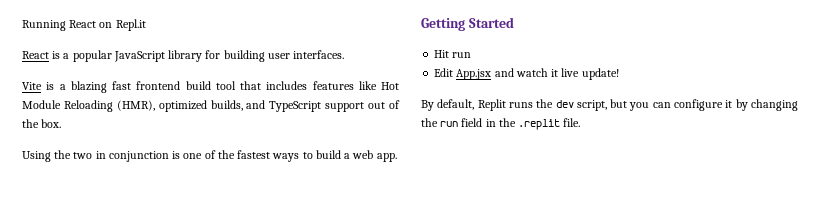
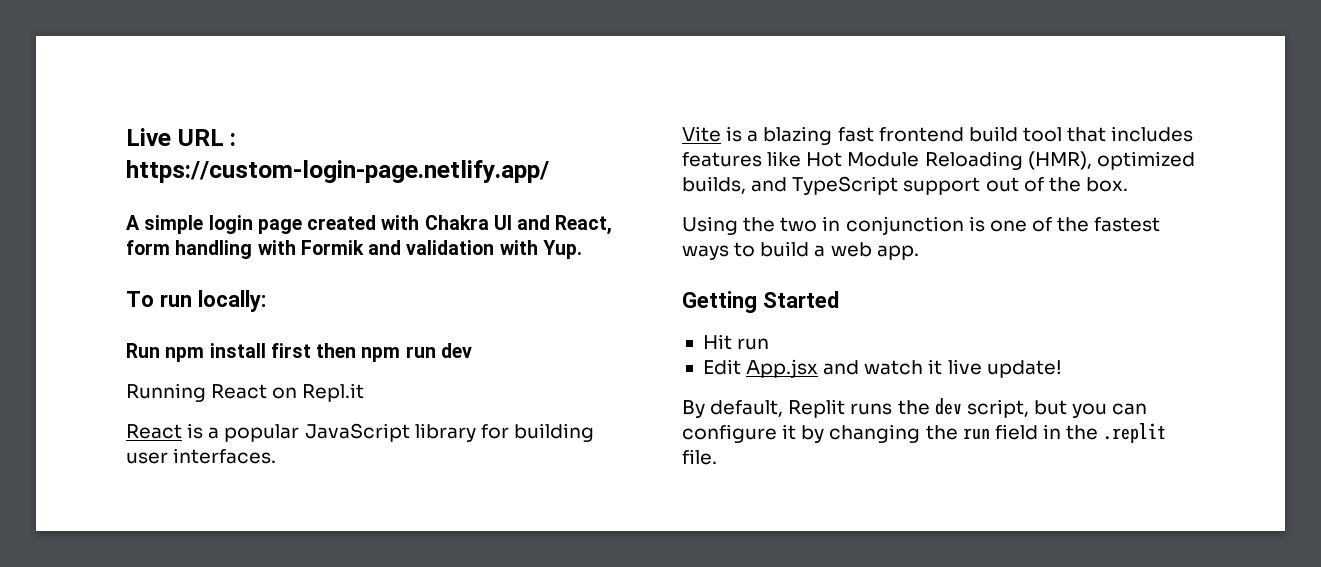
(22, 25) none -> [126,128,237,146] [126,160,549,183] [126,215,613,235] [126,240,582,259] [126,290,266,312] [126,343,472,362] Live URL : https://custom-login-page.netlify.app/ // A simple login page created with Chakra UI and React, form handling with Formik and validation with Yup. // To run locally: // Run npm install first then npm run dev //

